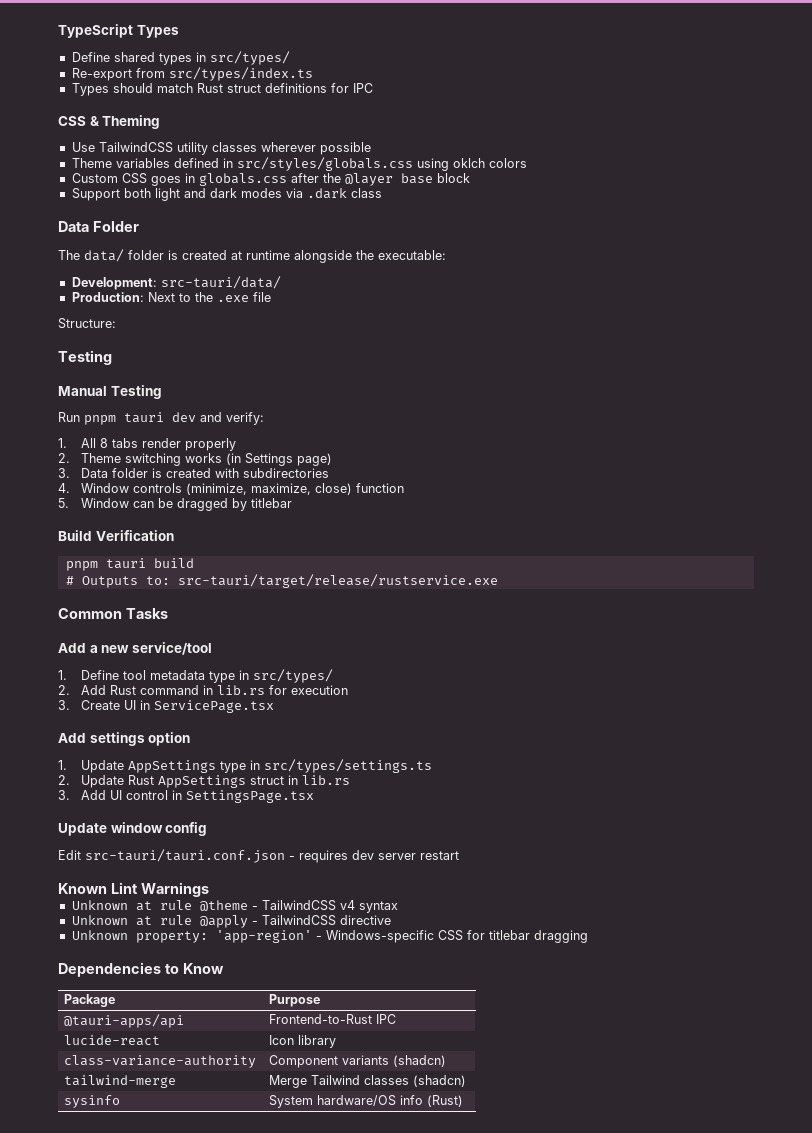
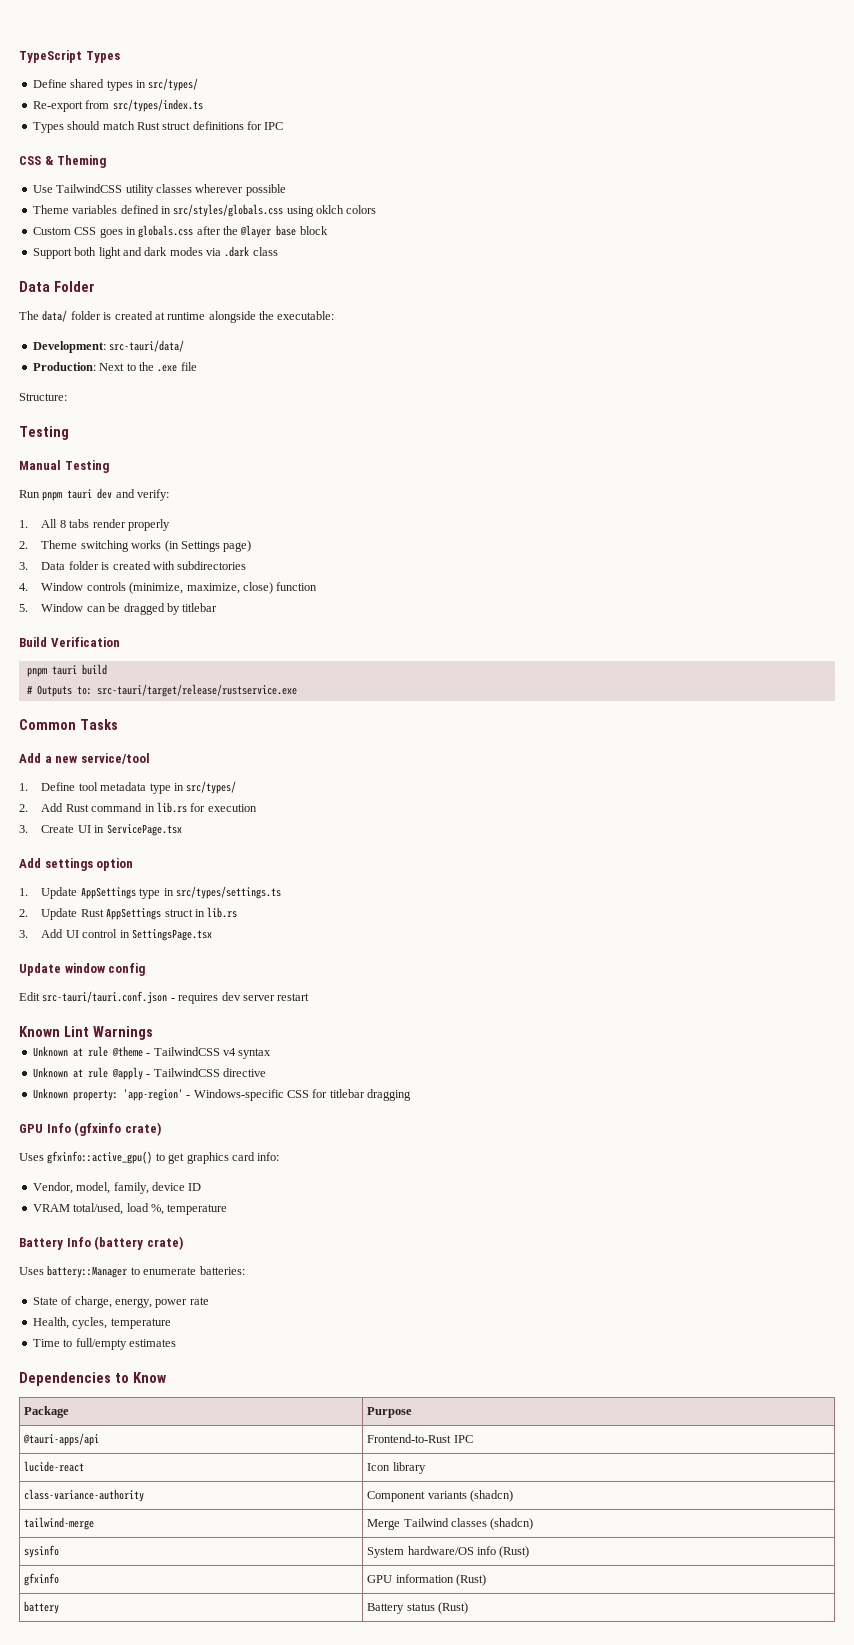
(588, 936) none -> [19,1122,161,1136] [19,1151,280,1164] [32,1182,202,1194] [32,1203,228,1215] [19,1236,183,1250] [19,1265,245,1278] [32,1296,209,1308] [32,1317,171,1329] [32,1338,176,1350] // GPU Info (gfxinfo crate) // Uses gfxinfo::active_gpu() to get graphics card info: // Vendor, model, family, device ID // VRAM total/used, load %, temperature // Battery Info (battery crate) // Uses battery::Manager to enumerate batteries: // State of charge, energy, power rate // Health, cycles, temperature // Time to full/empty estimates
(464, 1101) none -> [24,1573,60,1586] [367,1574,487,1586] [24,1601,60,1614] [367,1602,469,1614] // gfxinfo | GPU information (Rust) // battery | Battery status (Rust)

